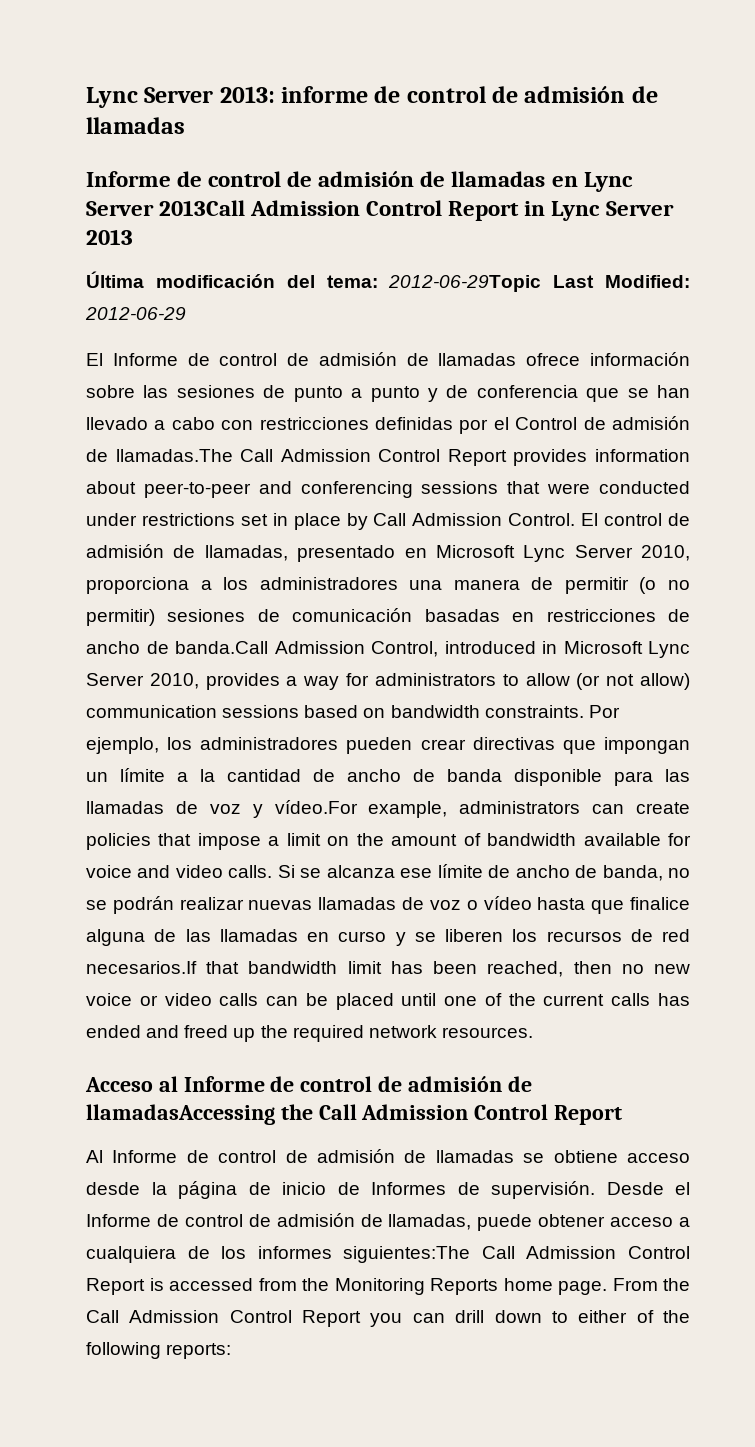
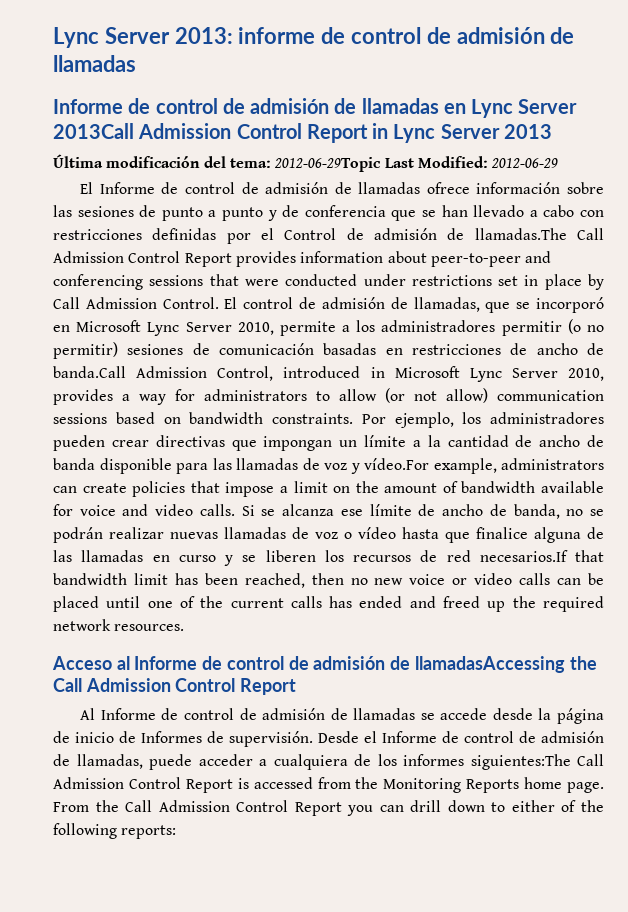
[297,545,396,562] presentado -> [485,297,604,313] que se incorporó
[86,577,189,594] proporciona -> [279,321,336,336] permite
[409,577,554,590] una manera de -> (496, 326) none
[553,1150,690,1163] obtiene acceso -> [440,708,488,720] accede
[538,1214,674,1227] obtener acceso -> [198,754,253,766] acceder

